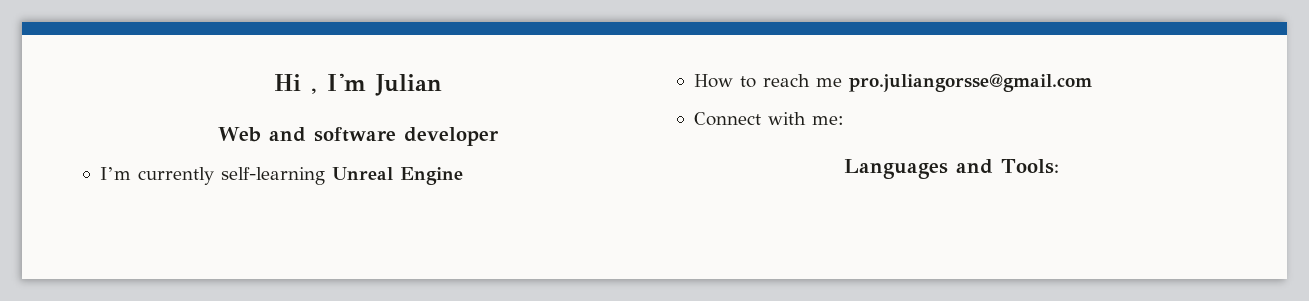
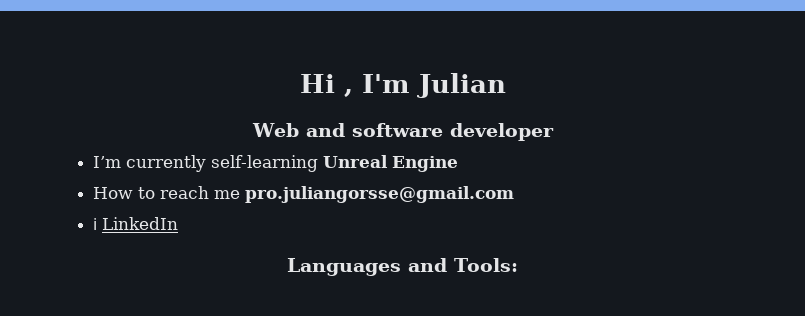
[693,112,844,126] Connect with me: -> [93,217,179,230] ℹ LinkedIn

